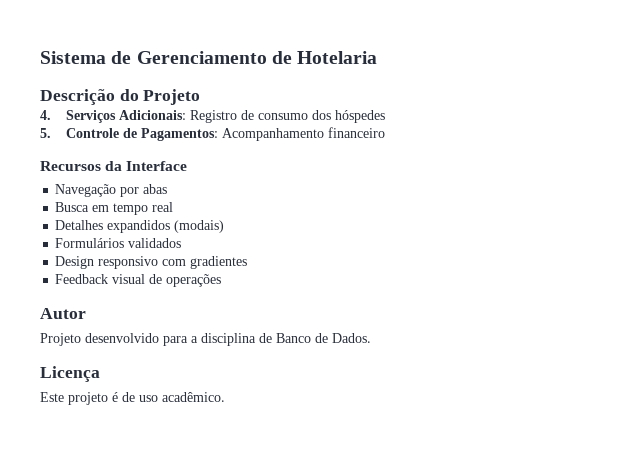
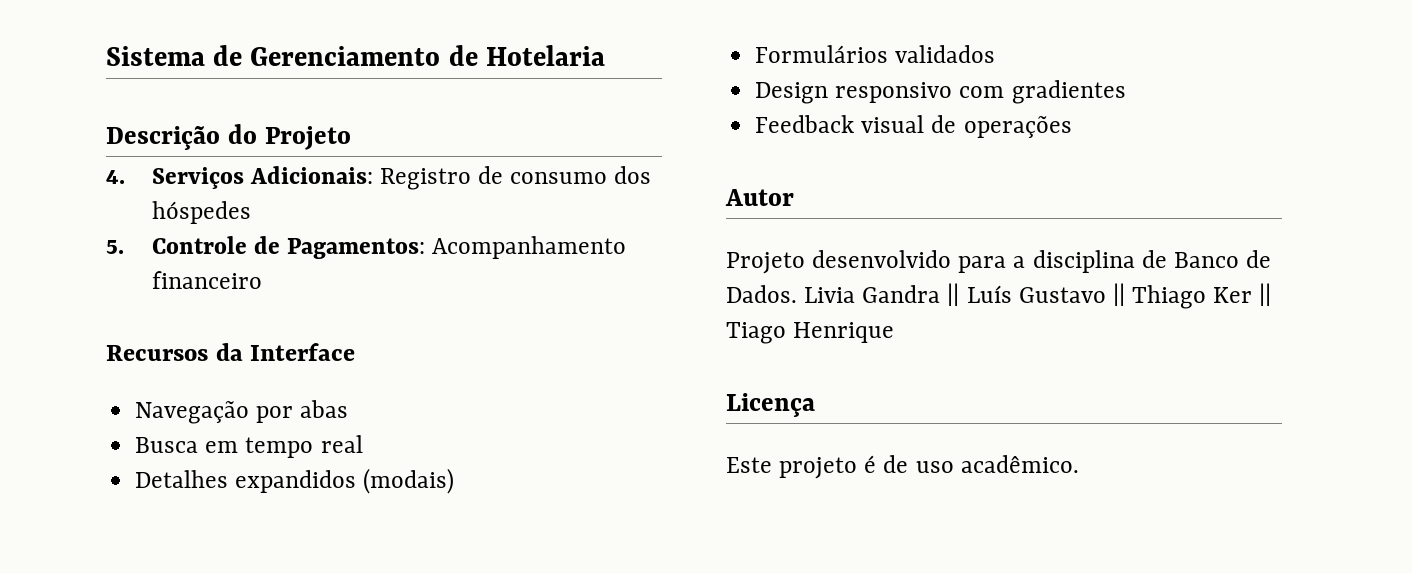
(371, 338) none -> [804,283,1272,309] [726,322,895,344] Livia Gandra || Luís Gustavo || Thiago Ker || Tiago Henrique

